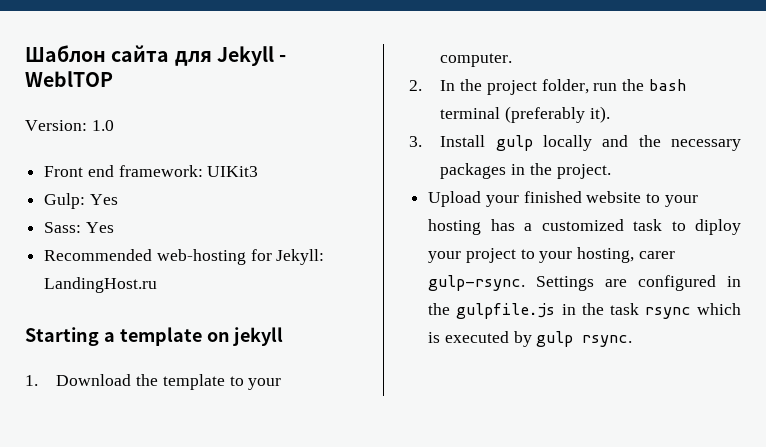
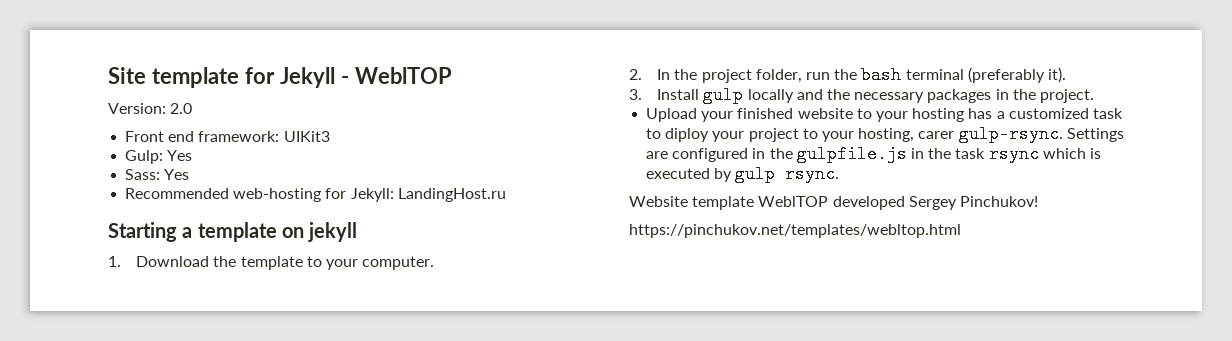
[25,45,212,66] Шаблон сайта для -> [108,67,275,88] Site template for
[91,120,114,131] 1.0 -> [170,103,193,114] 2.0
(633, 341) none -> [629,196,1038,210] [629,224,961,238] // Website template WeblTOP developed Sergey Pinchukov! // https://pinchukov.net/templates/webltop.html

